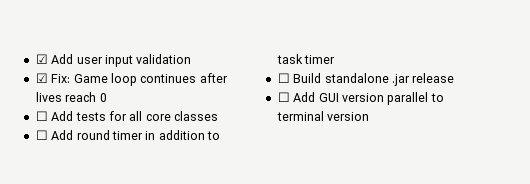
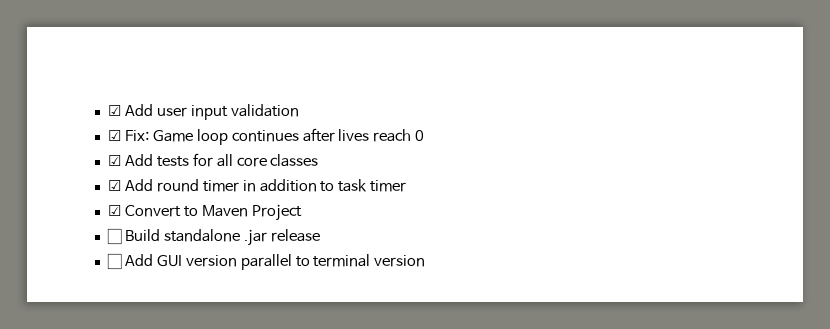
[35,111,48,121] ☐ -> [107,155,121,166] ☑
[35,130,48,140] ☐ -> [107,180,121,191] ☑
(336, 59) none -> [107,204,302,221] // ☑ Convert to Maven Project

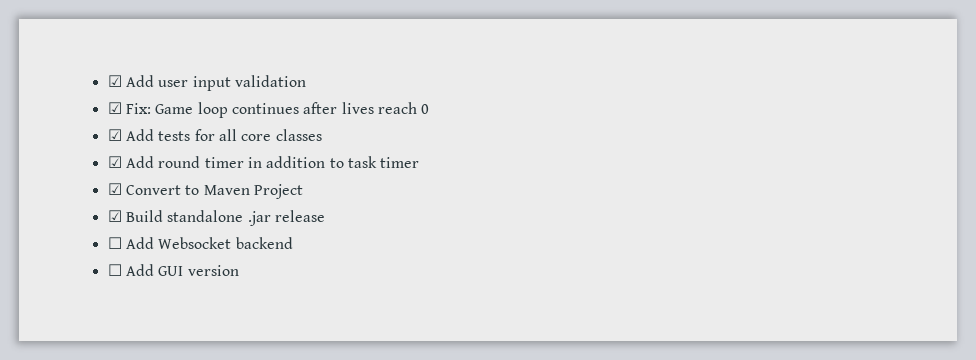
[106,228,122,245] ☐ -> [107,210,122,222] ☑
(320, 235) none -> [107,237,293,249] // ☐ Add Websocket backend
[240,254,426,270] parallel to terminal version -> (239, 270) none

